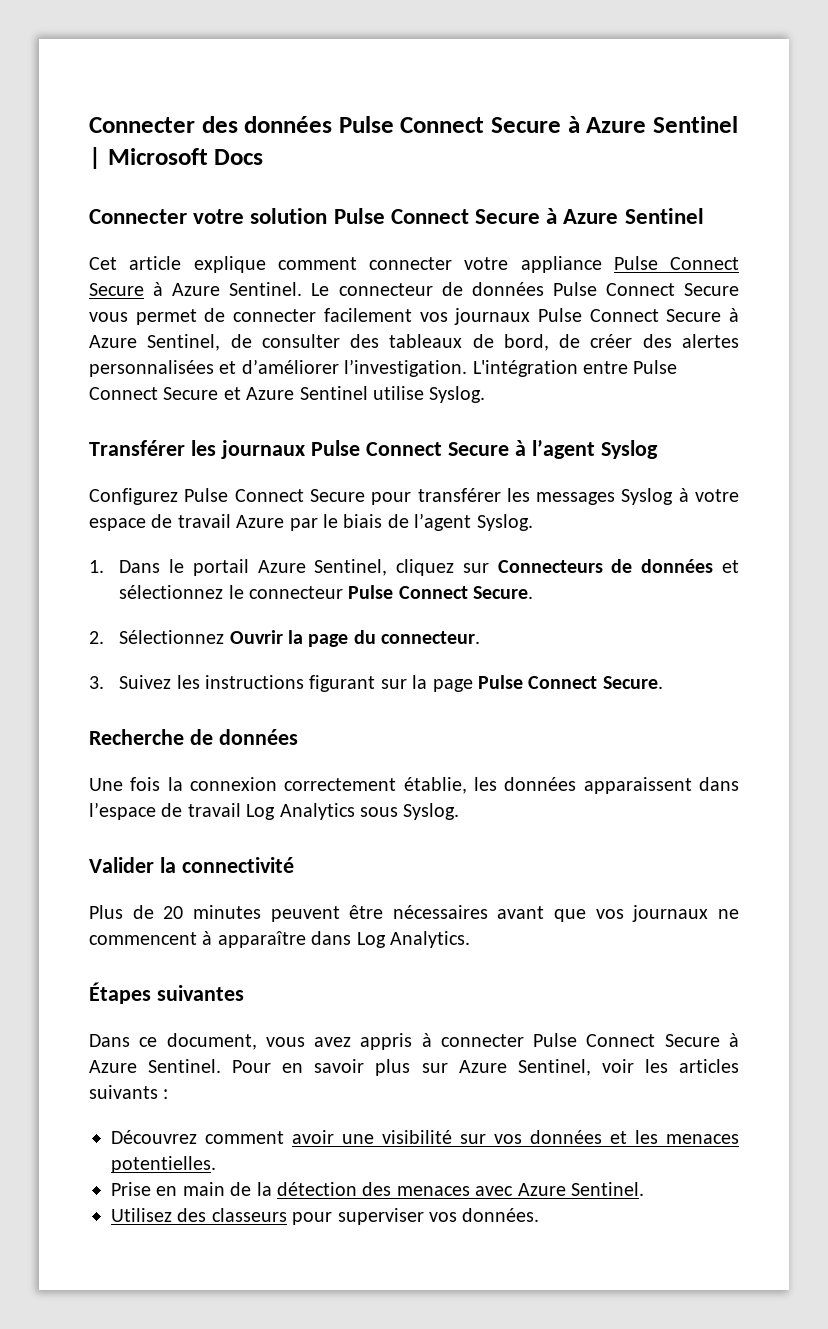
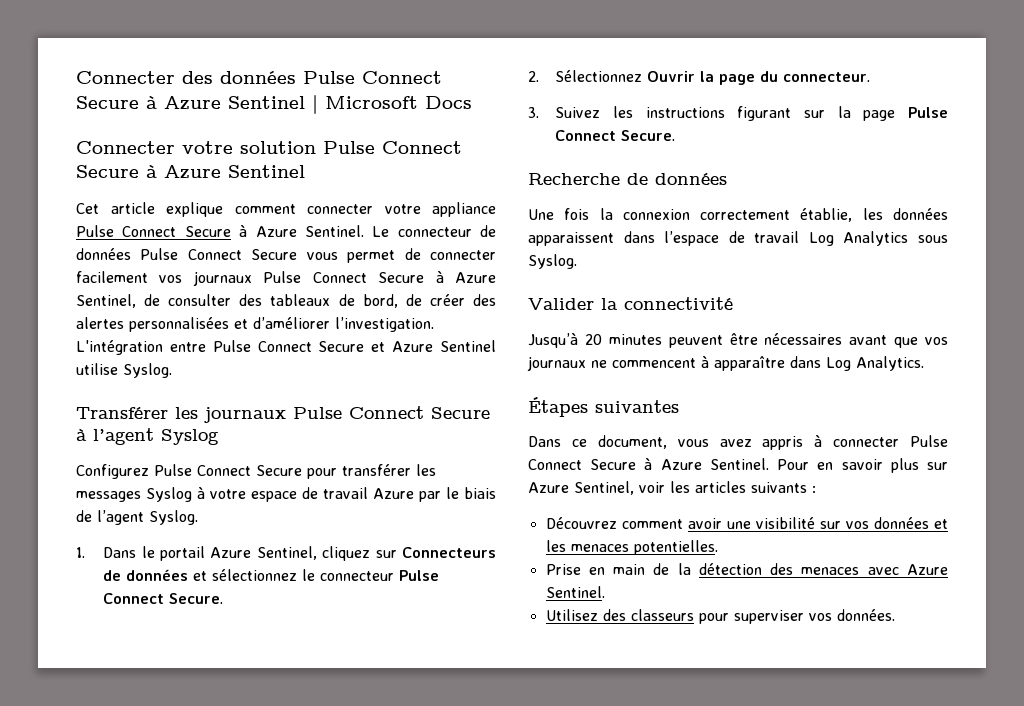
[89,905,154,919] Plus de -> [528,333,578,348] Jusqu’à

